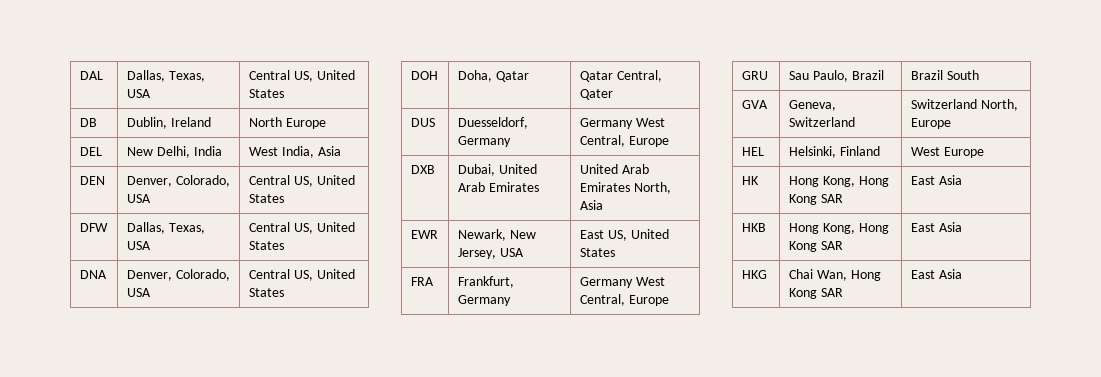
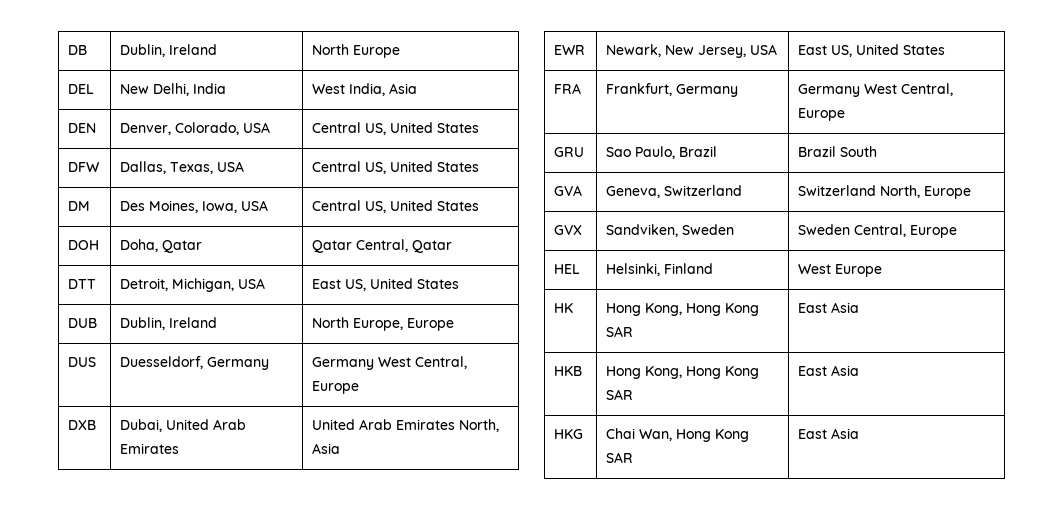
[79,71,103,80] [126,70,205,82] [126,89,151,98] [248,70,355,82] [248,89,284,98] DAL | Dallas, Texas, USA | Central US, United States // -> (68, 50) none
[79,270,107,279] [126,269,230,281] DNA | Denver, Colorado, -> [68,201,91,211] [120,200,238,213] DM | Des Moines, Iowa,
[579,89,613,100] Qater -> [412,240,453,253] [68,279,97,289] [120,278,266,292] [312,278,460,291] [68,318,98,328] [120,317,218,330] [312,317,455,331] Qatar // DTT | Detroit, Michigan, USA | East US, United States // DUB | Dublin, Ireland | North Europe, Europe
[788,71,809,80] Sau -> [606,147,632,157] Sao
(951, 123) none -> [554,225,583,235] [606,224,735,237] [798,224,958,238] // GVX | Sandviken, Sweden | Sweden Central, Europe

